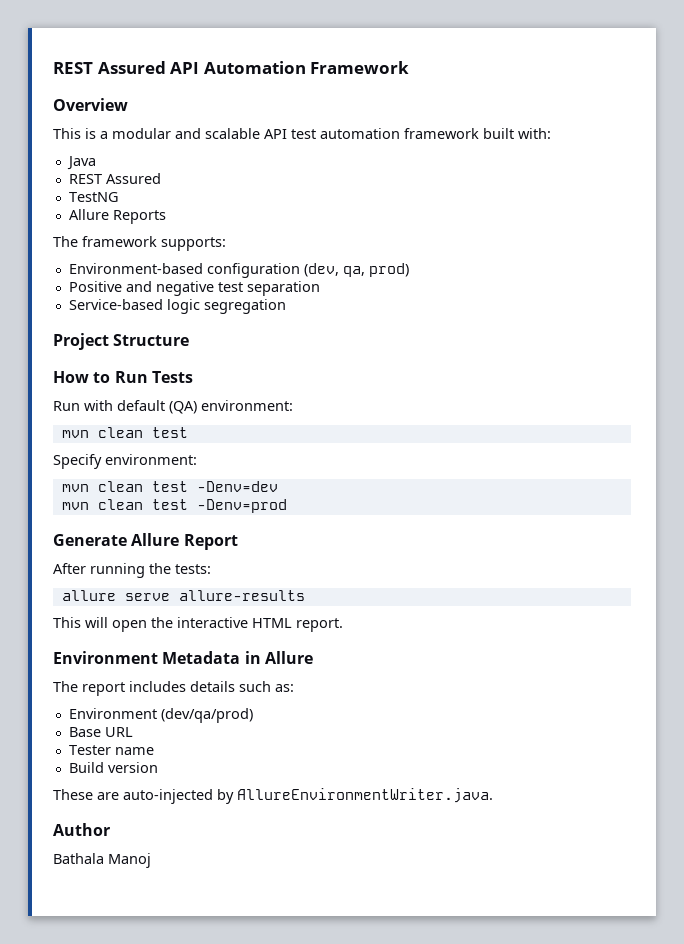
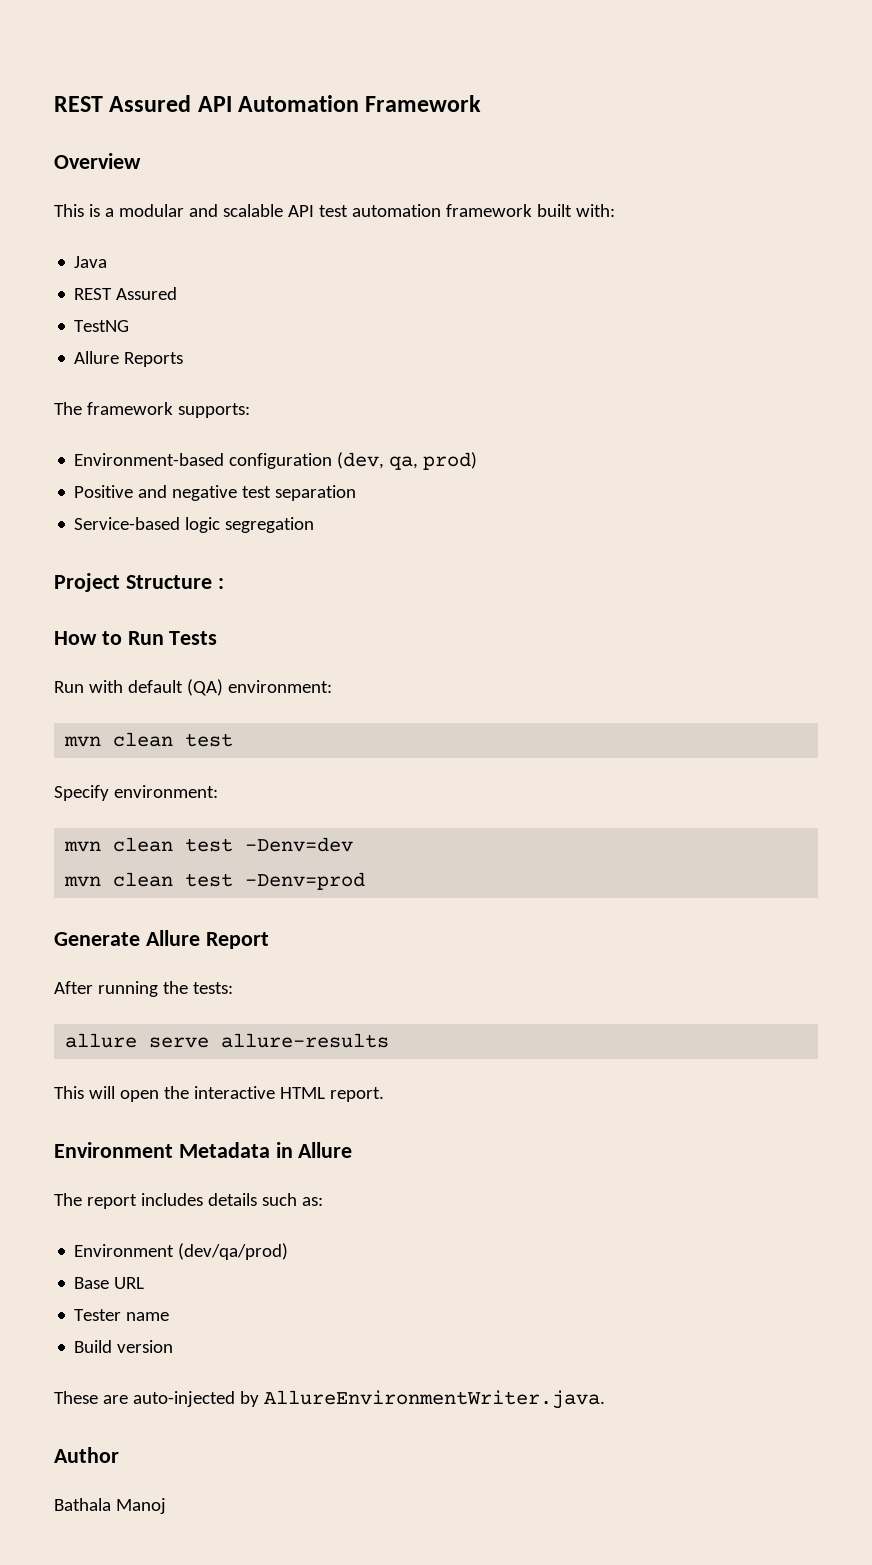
(190, 340) none -> [217,578,224,589] :

